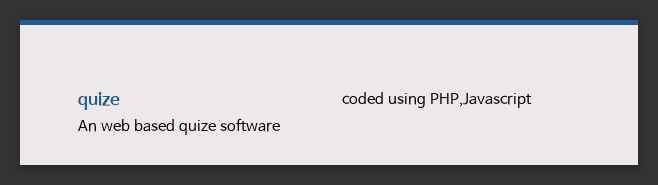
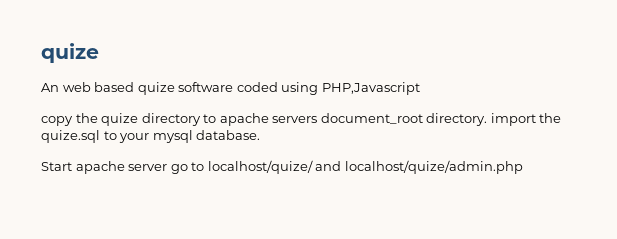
(532, 100) none -> [41,113,562,126] [41,130,261,143] [41,160,523,174] // copy the quize directory to apache servers document_root directory. import the quize.sql to your mysql database. // Start apache server go to localhost/quize/ and localhost/quize/admin.php

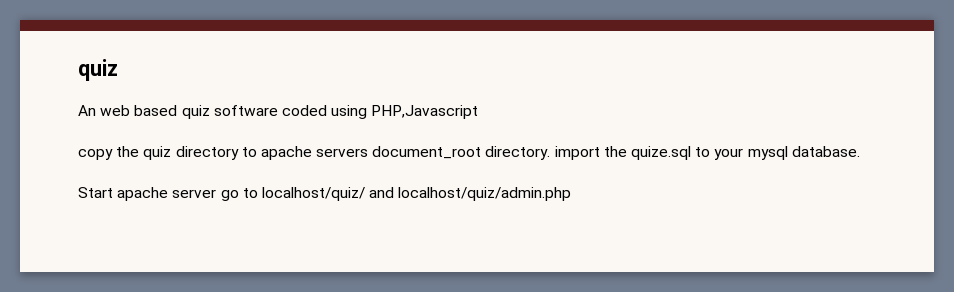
[41,43,99,63] quize -> [78,59,118,81] quiz
[137,82,175,95] quize -> [181,105,210,119] quiz
[101,113,139,126] quize -> [143,146,172,160] quiz
[207,160,523,174] localhost/quize/ and localhost/quize/admin.php -> [261,187,572,201] localhost/quiz/ and localhost/quiz/admin.php

